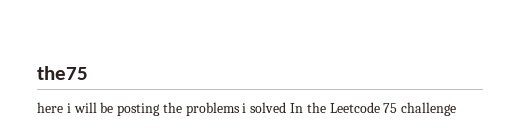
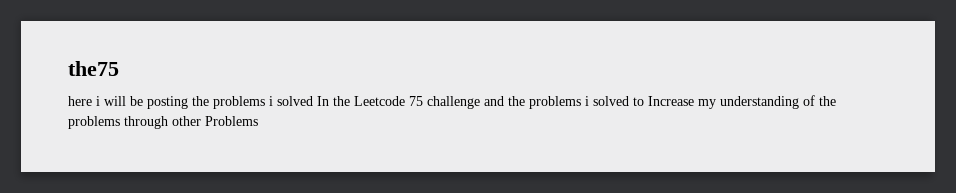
(457, 109) none -> [484,95,836,109] [68,116,258,129] and the problems i solved to Increase my understanding of the problems through other Problems

